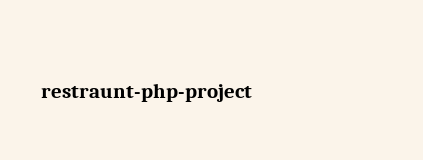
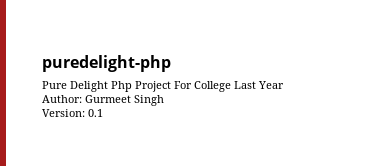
[41,83,252,102] restraunt-php-project -> [42,55,171,72] [42,81,284,92] [42,95,164,106] [42,109,103,117] puredelight-php // Pure Delight Php Project For College Last Year // Author: Gurmeet Singh // Version: 0.1

